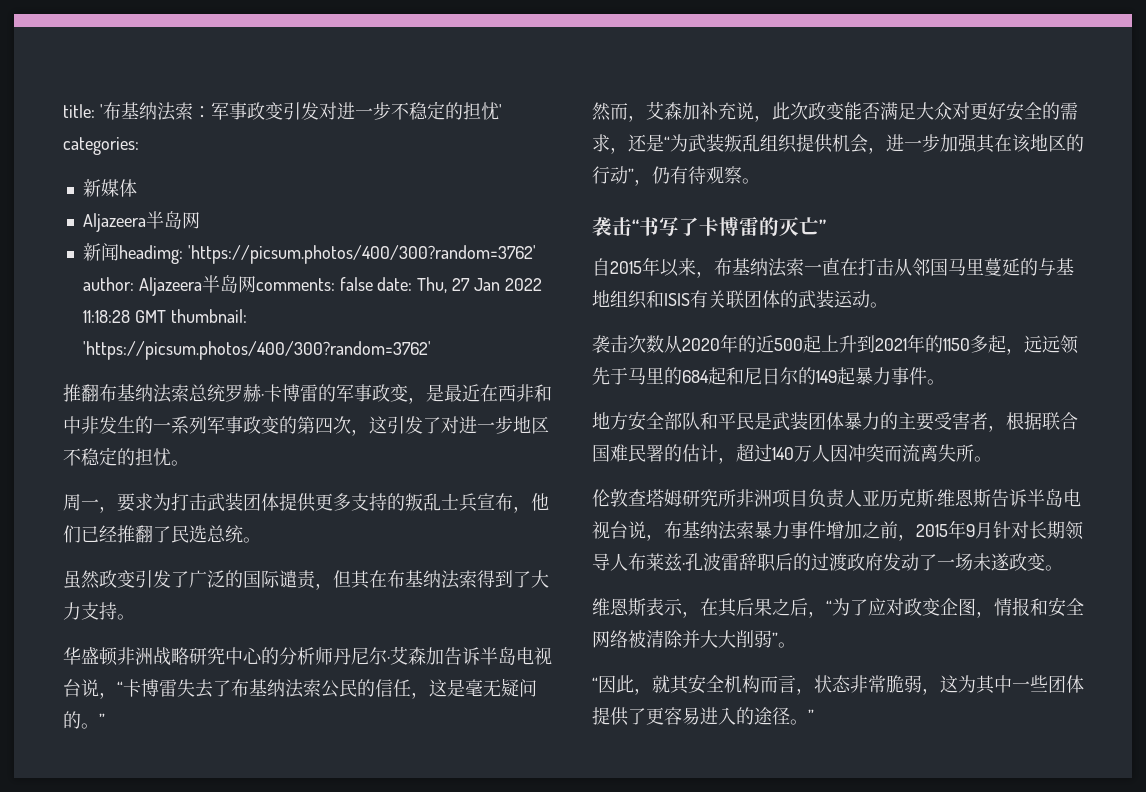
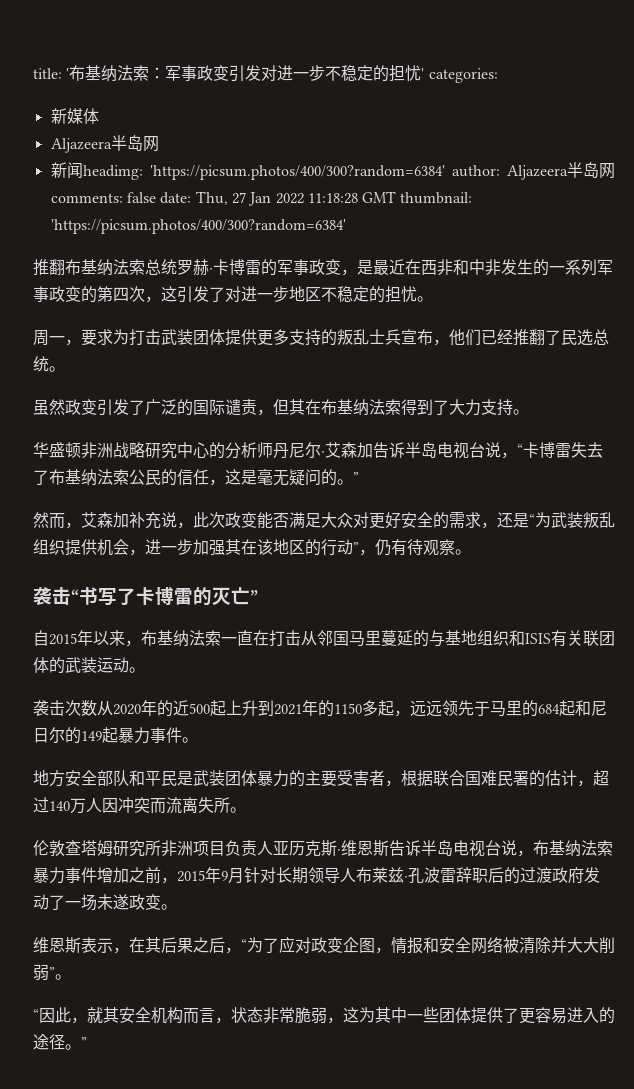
[187,245,536,264] 'https://picsum.photos/400/300?random=3762' -> [149,165,445,180] 'https://picsum.photos/400/300?random=6384'
[82,341,431,360] 'https://picsum.photos/400/300?random=3762' -> [50,219,346,234] 'https://picsum.photos/400/300?random=6384'

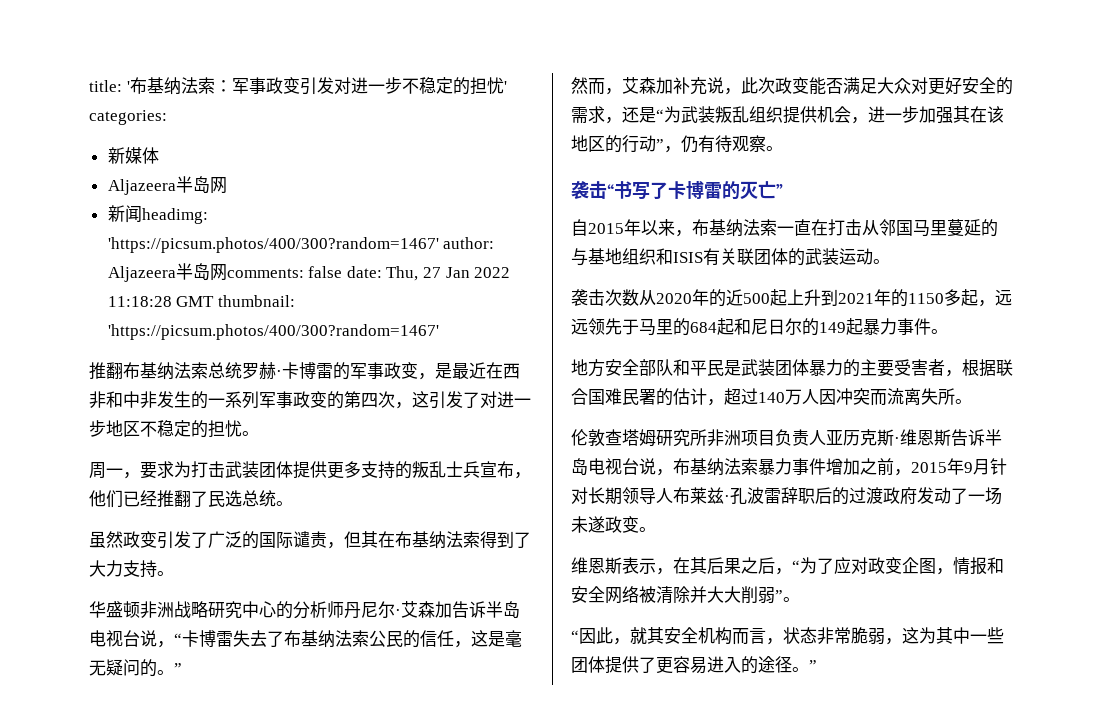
[149,165,445,180] 'https://picsum.photos/400/300?random=6384' -> [107,237,439,253] 'https://picsum.photos/400/300?random=1467'
[50,219,346,234] 'https://picsum.photos/400/300?random=6384' -> [107,324,439,340] 'https://picsum.photos/400/300?random=1467'

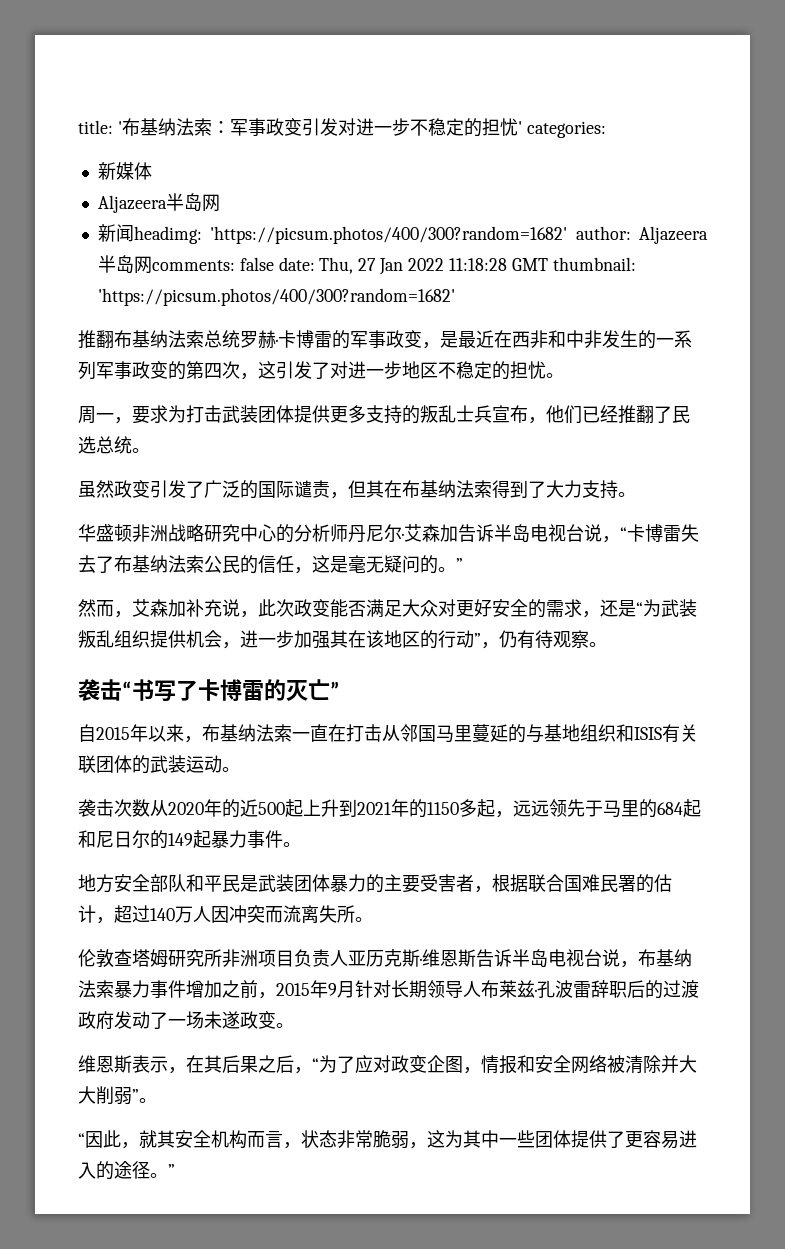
[107,237,439,253] 'https://picsum.photos/400/300?random=1467' -> [210,226,568,244] 'https://picsum.photos/400/300?random=1682'
[107,324,439,340] 'https://picsum.photos/400/300?random=1467' -> [97,288,455,306] 'https://picsum.photos/400/300?random=1682'

